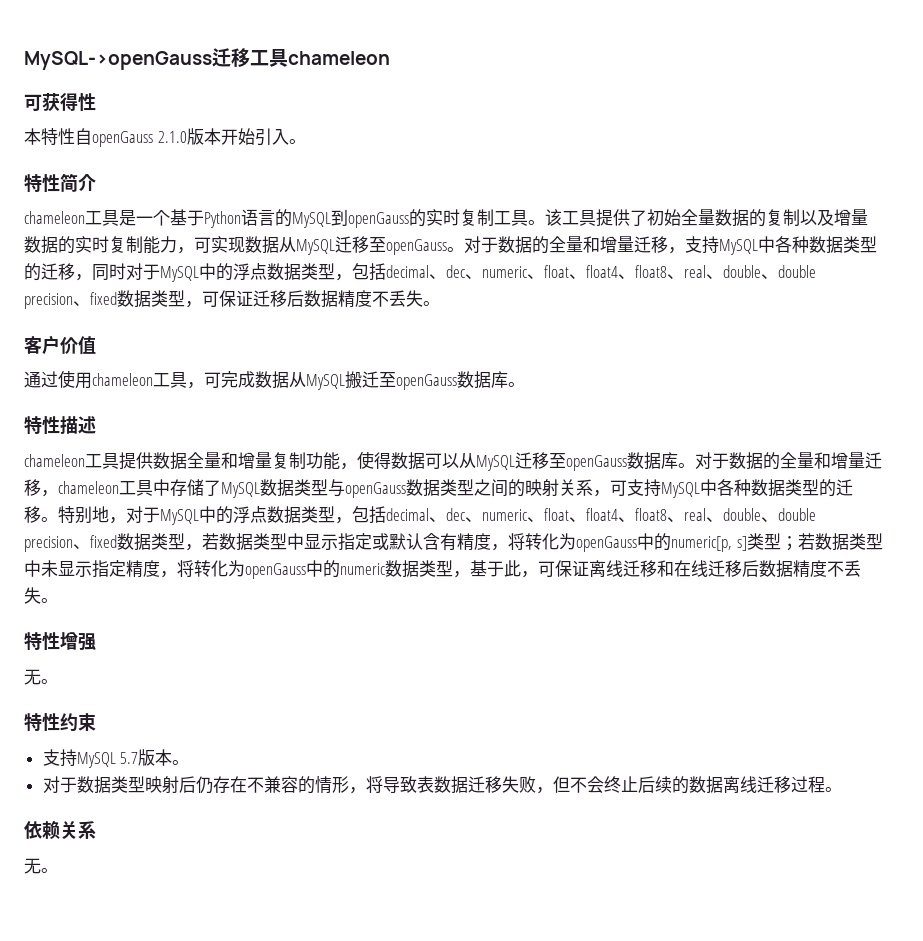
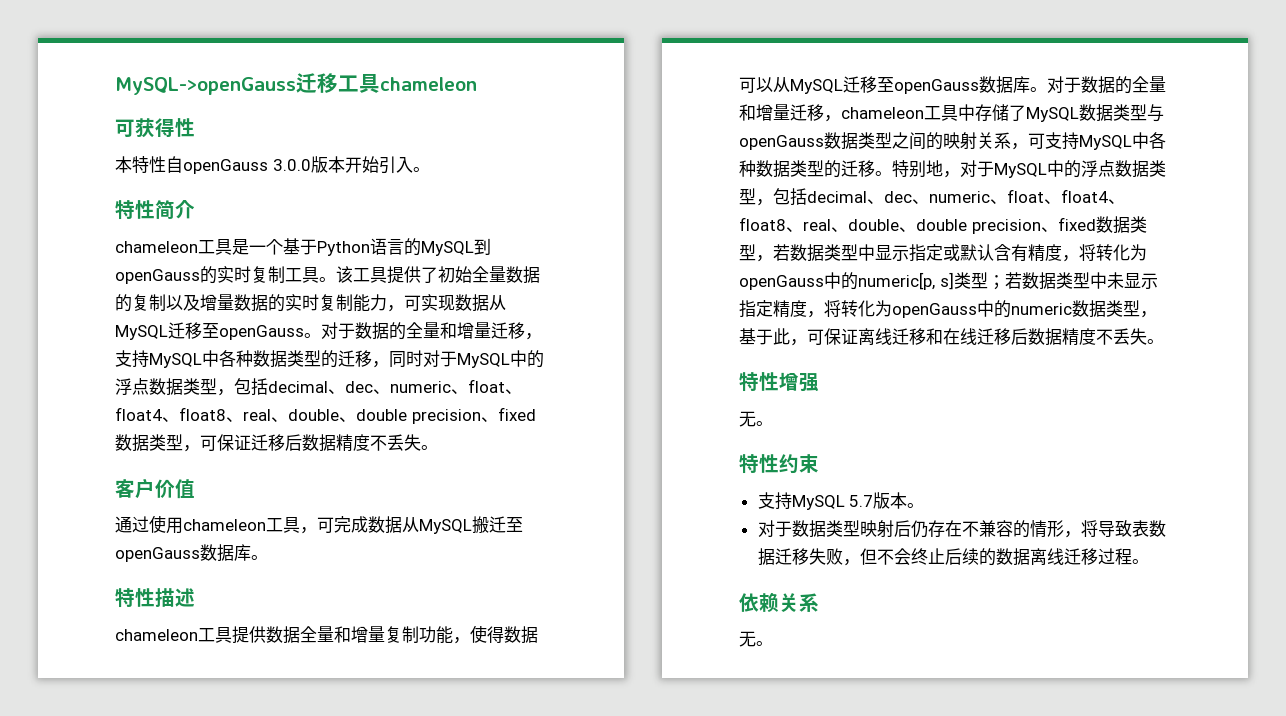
[157,131,187,143] 2.1.0 -> [272,159,311,171] 3.0.0

